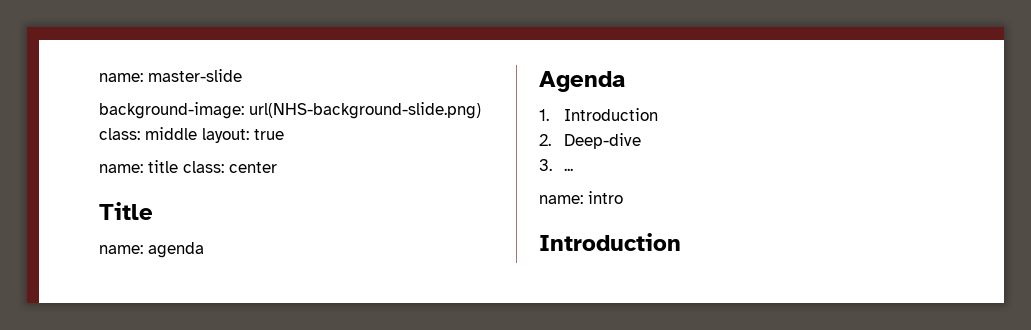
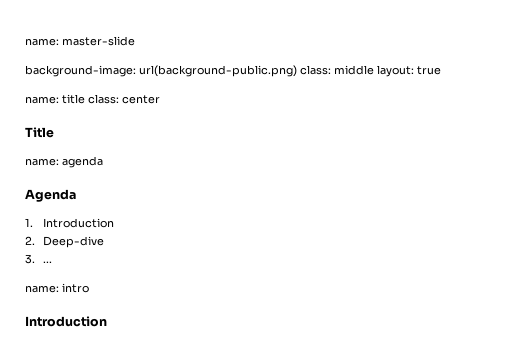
[249,102,481,119] url(NHS-background-slide.png) -> [139,65,297,77] url(background-public.png)

